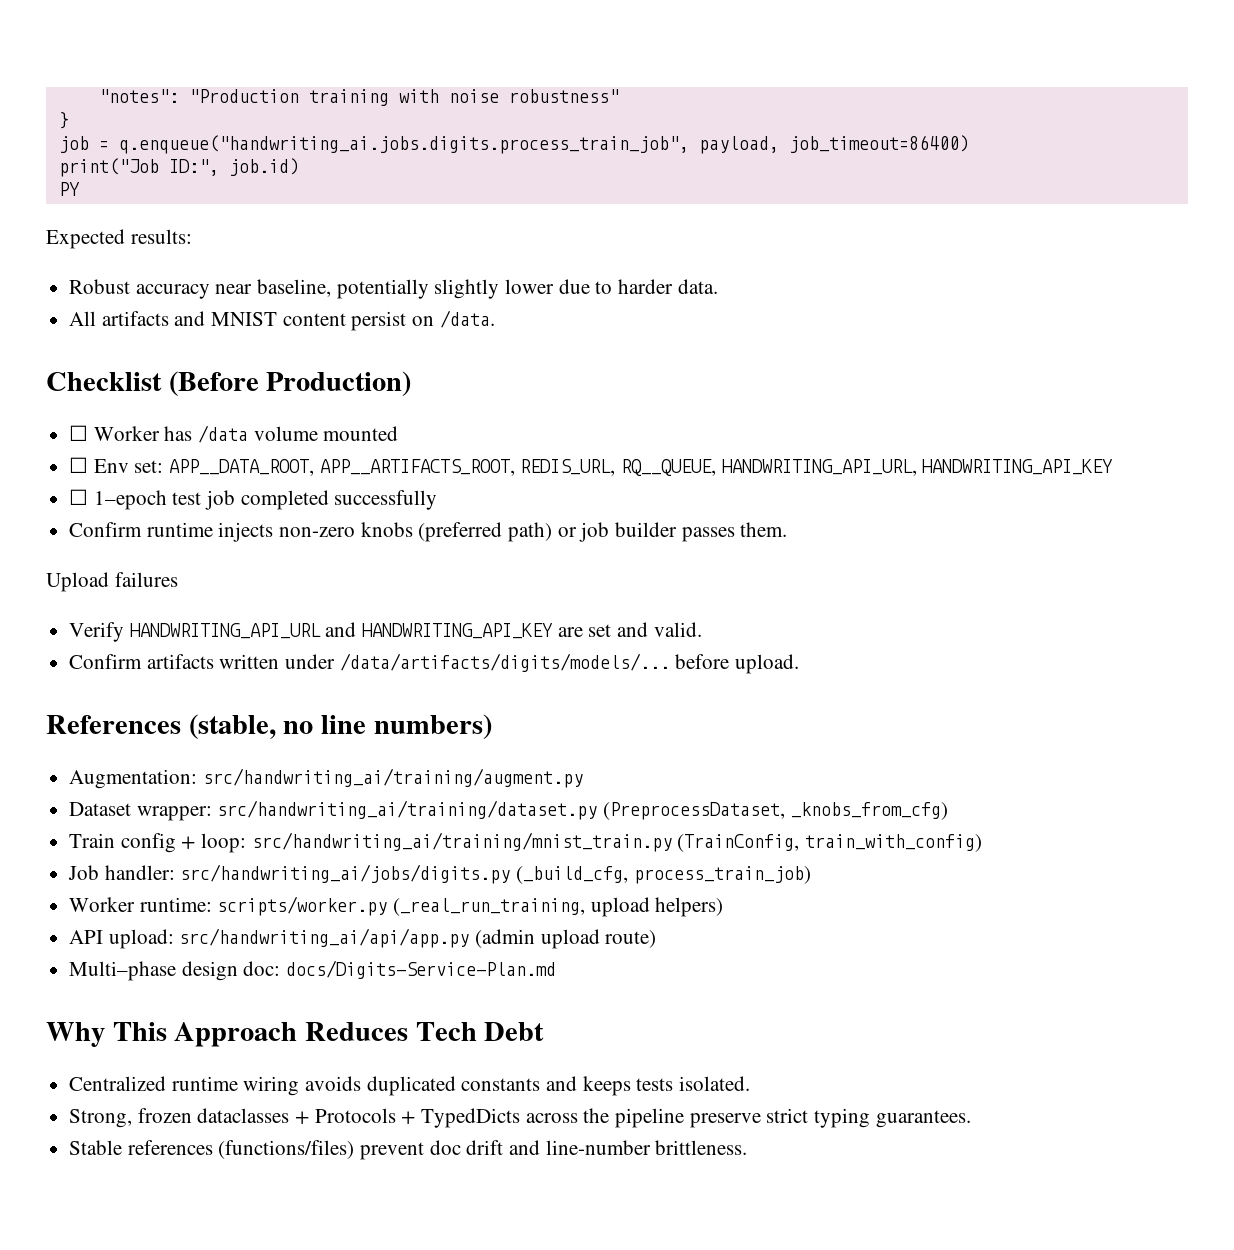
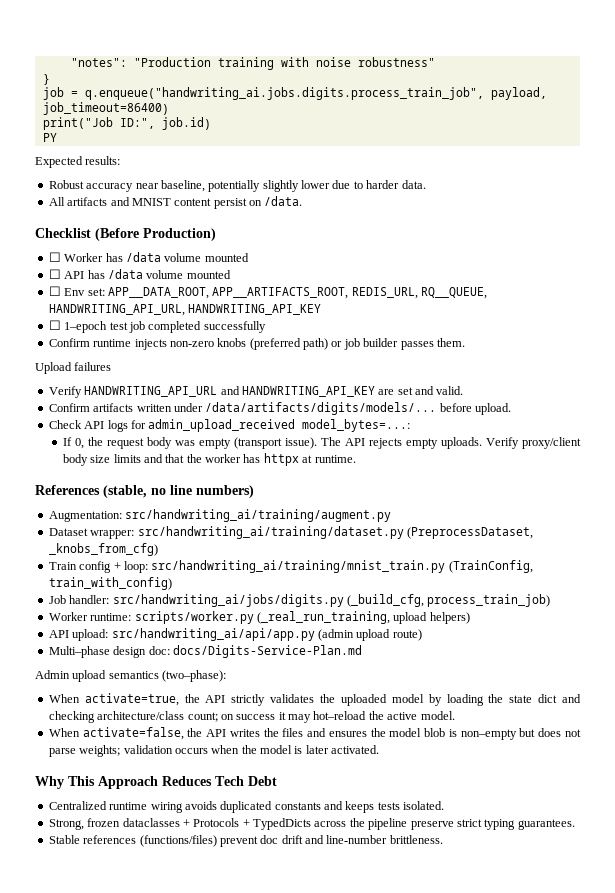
(399, 433) none -> [48,269,231,279] // ☐ API has /data volume mounted
(800, 664) none -> [48,419,411,432] [62,437,581,449] [62,453,356,466] // Check API logs for admin_upload_received model_bytes=...: // If 0, the request body was empty (transport issue). The API rejects empty uploads. Verify proxy/client body size limits and that the worker has httpx at runtime.
(557, 969) none -> [35,670,227,682] [48,693,581,706] [48,711,455,723] [48,727,581,740] [48,745,380,757] // Admin upload semantics (two–phase): // When activate=true, the API strictly validates the uploaded model by loading the state dict and checking architecture/class count; on success it may hot–reload the active model. // When activate=false, the API writes the files and ensures the model blob is non–empty but does not parse weights; validation occurs when the model is later activated.

